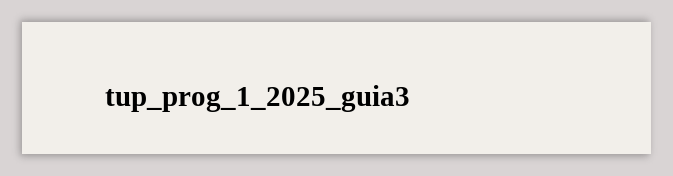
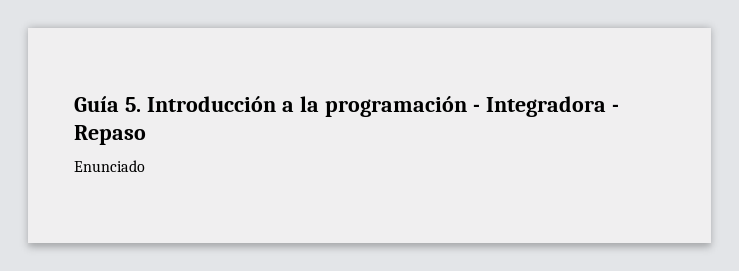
[105,85,410,112] tup_prog_1_2025_guia3 -> [74,96,619,117] [74,125,146,145] [74,160,145,172] Guía 5. Introducción a la programación - Integradora - Repaso // Enunciado

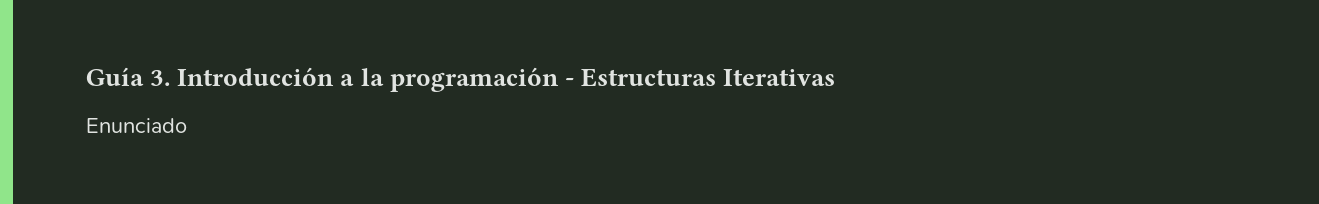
[124,97,141,112] 5. -> [150,70,171,86] 3.
[485,96,619,117] [74,125,146,145] Integradora - Repaso -> [581,68,836,87] Estructuras Iterativas

